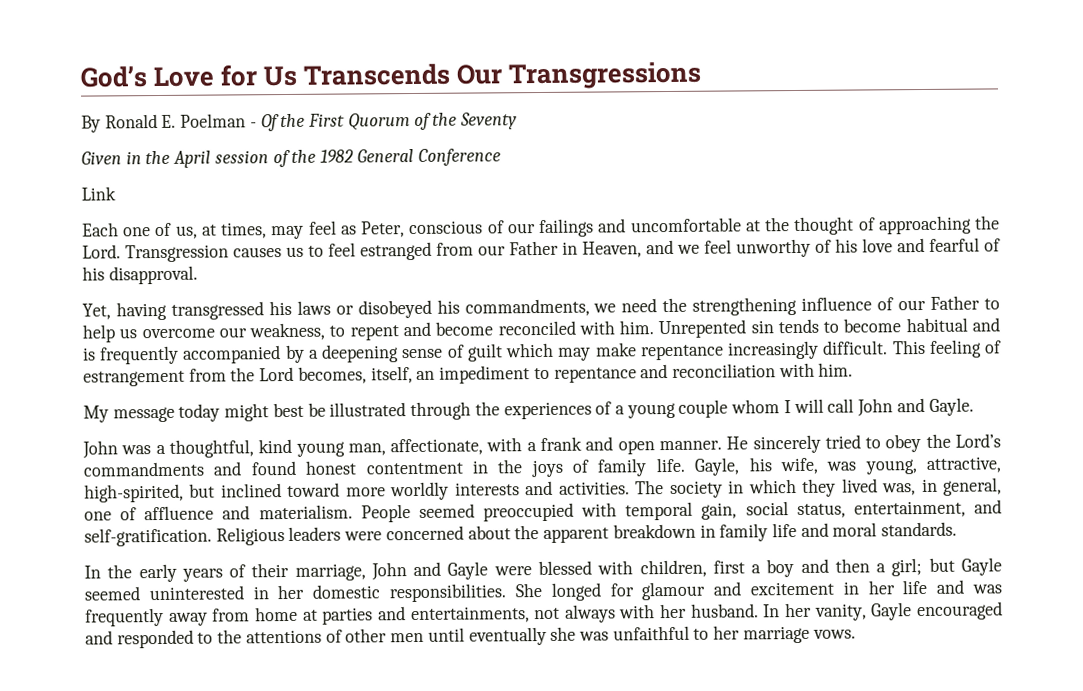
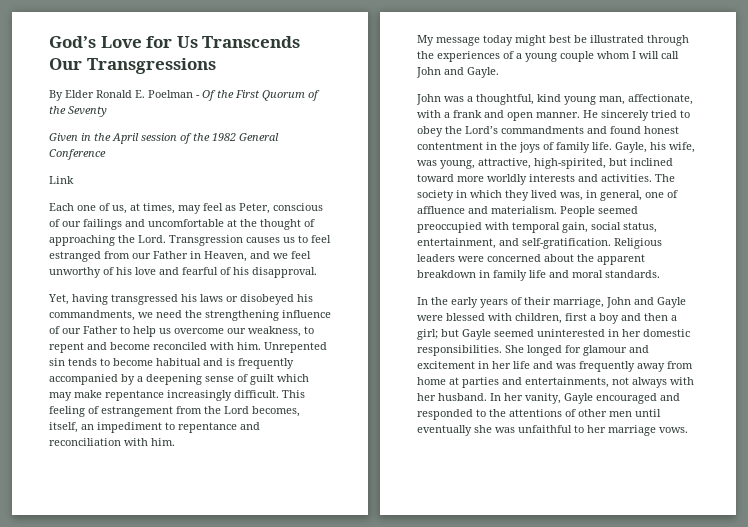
(101, 124) none -> [65,90,94,98] Elder

